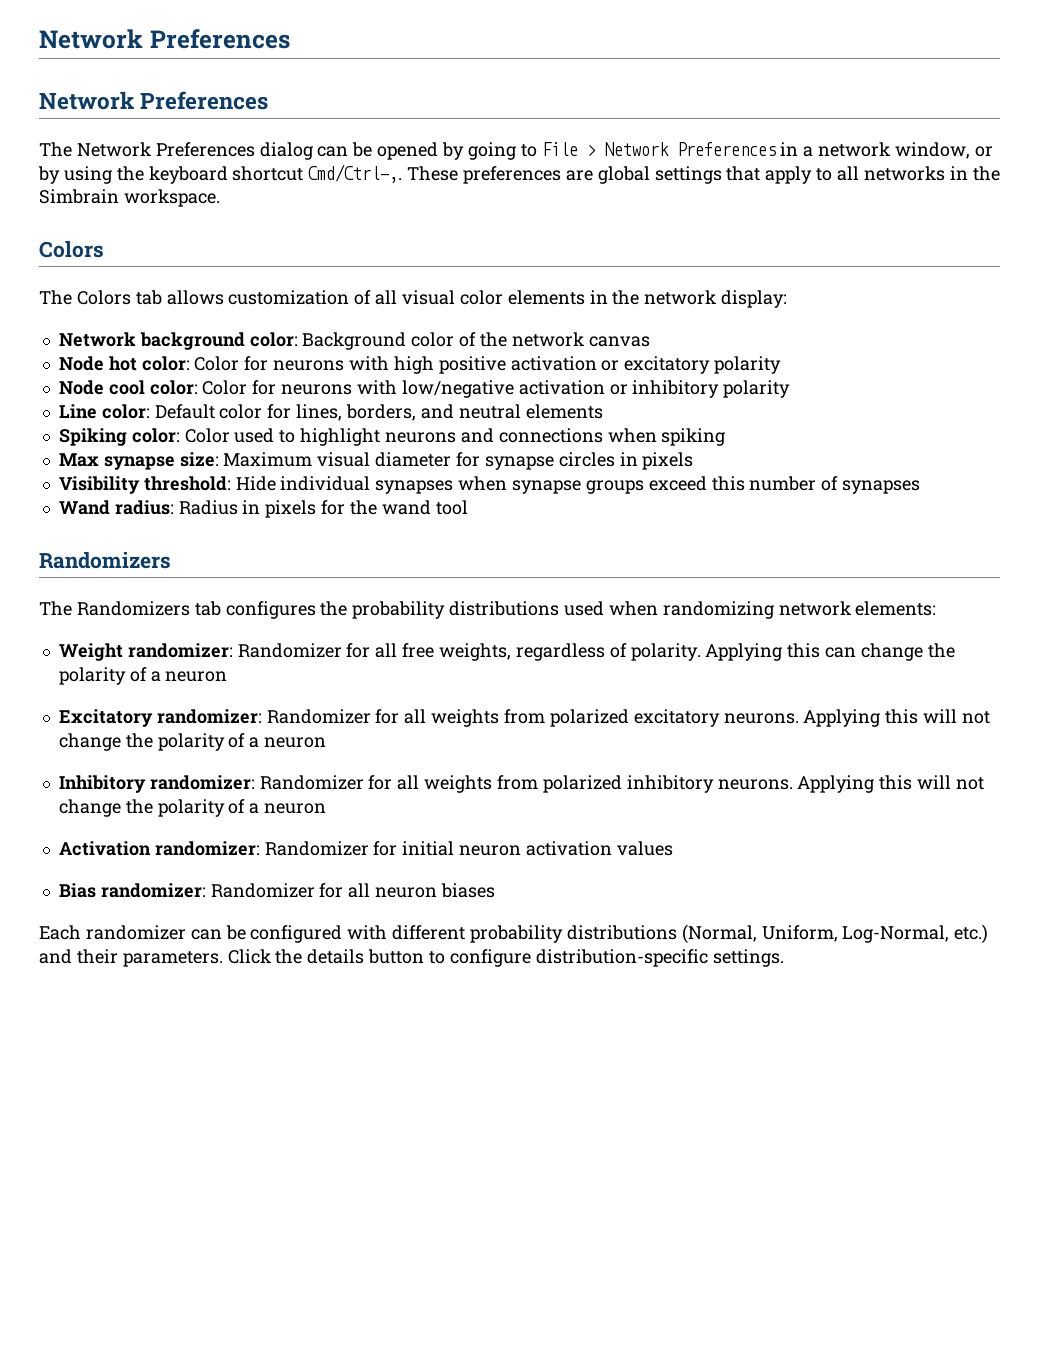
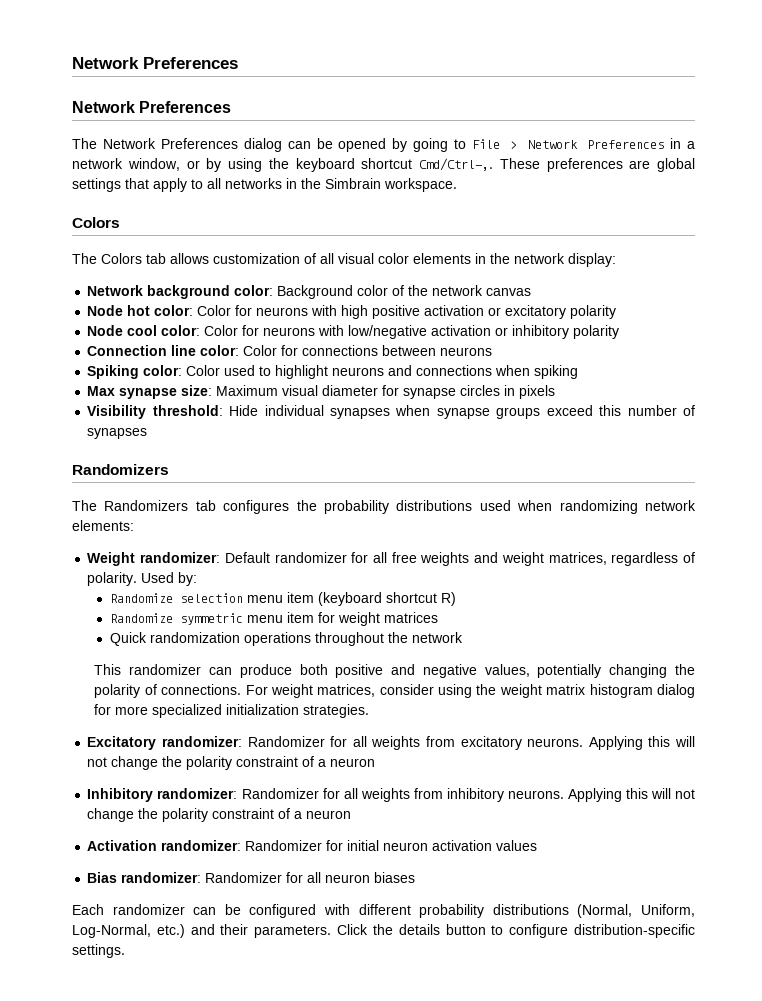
[58,404,603,421] Line color: Default color for lines, borders, and neutral elements -> [87,345,493,356] Connection line color: Color for connections between neurons
[58,500,468,518] // Wand radius: Radius in pixels for the wand tool -> (148, 433) none
[237,643,342,658] Randomizer -> [224,552,347,563] Default randomizer
[438,643,955,661] [58,667,228,685] weights, regardless of polarity. Applying this can change the polarity of a neuron -> [420,552,696,566] [87,572,198,586] [109,592,456,606] [109,612,438,626] [109,632,463,646] [94,664,695,678] [94,684,695,698] [94,704,370,718] weights and weight matrices, regardless of polarity. Used by: // Randomize selection menu item (keyboard shortcut R) // Randomize symmetric menu item for weight matrices // Quick randomization operations throughout the network // This randomizer can produce both positive and negative values, potentially changing the polarity of connections. For weight matrices, consider using the weight matrix histogram dialog for more specialized initialization strategies.
[549,709,629,727] polarized -> (456, 741) none
(225, 742) none -> [236,756,299,767] constraint
[542,775,622,793] polarized -> (443, 793) none
(225, 808) none -> [212,808,275,819] constraint

